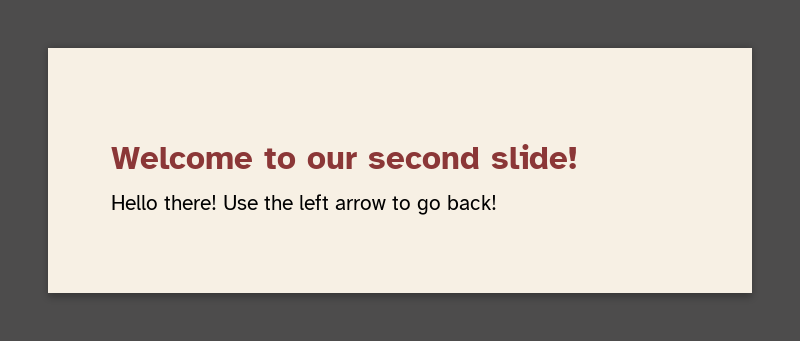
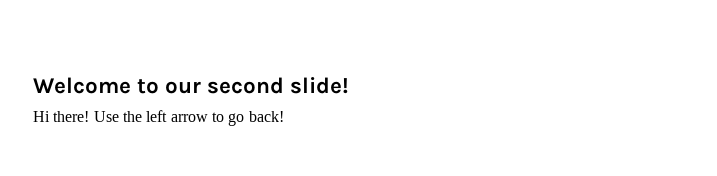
[111,195,158,210] Hello -> [33,111,50,122] Hi

